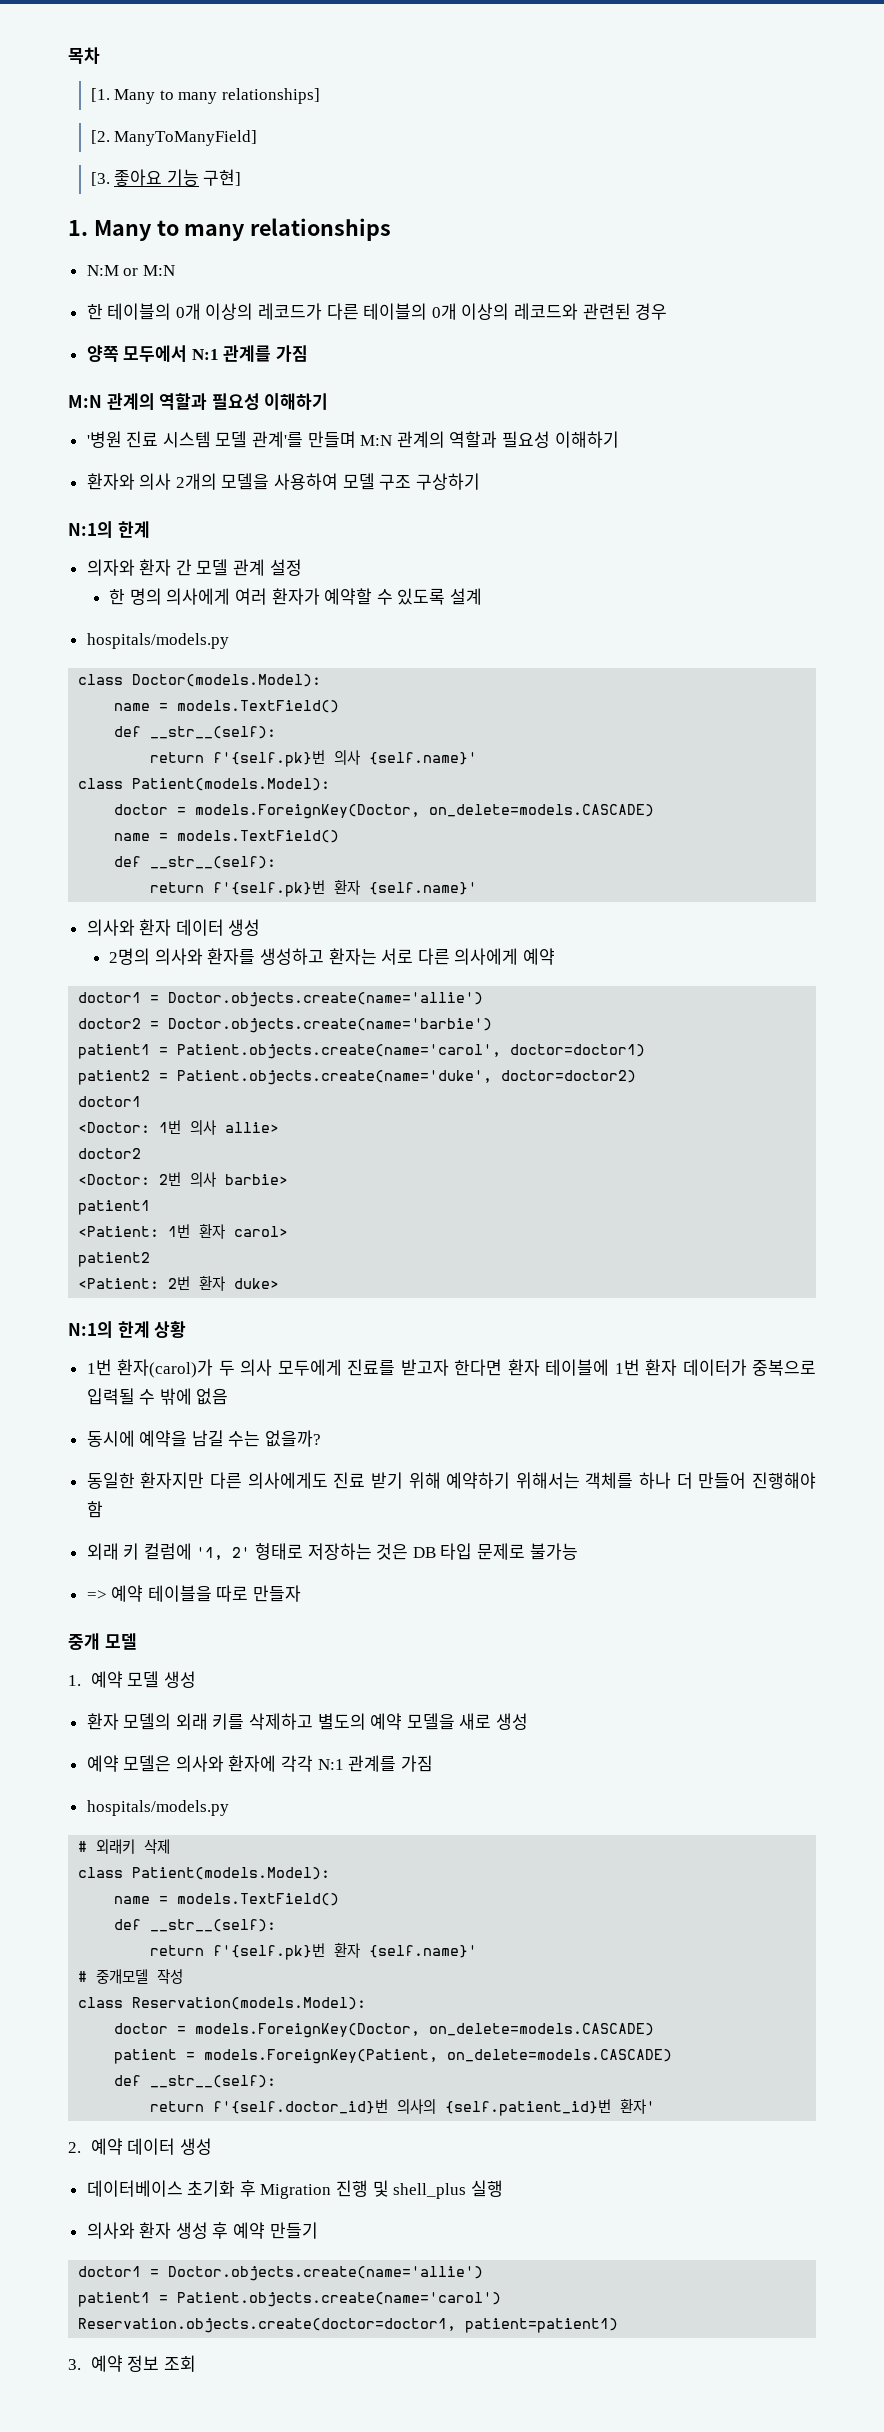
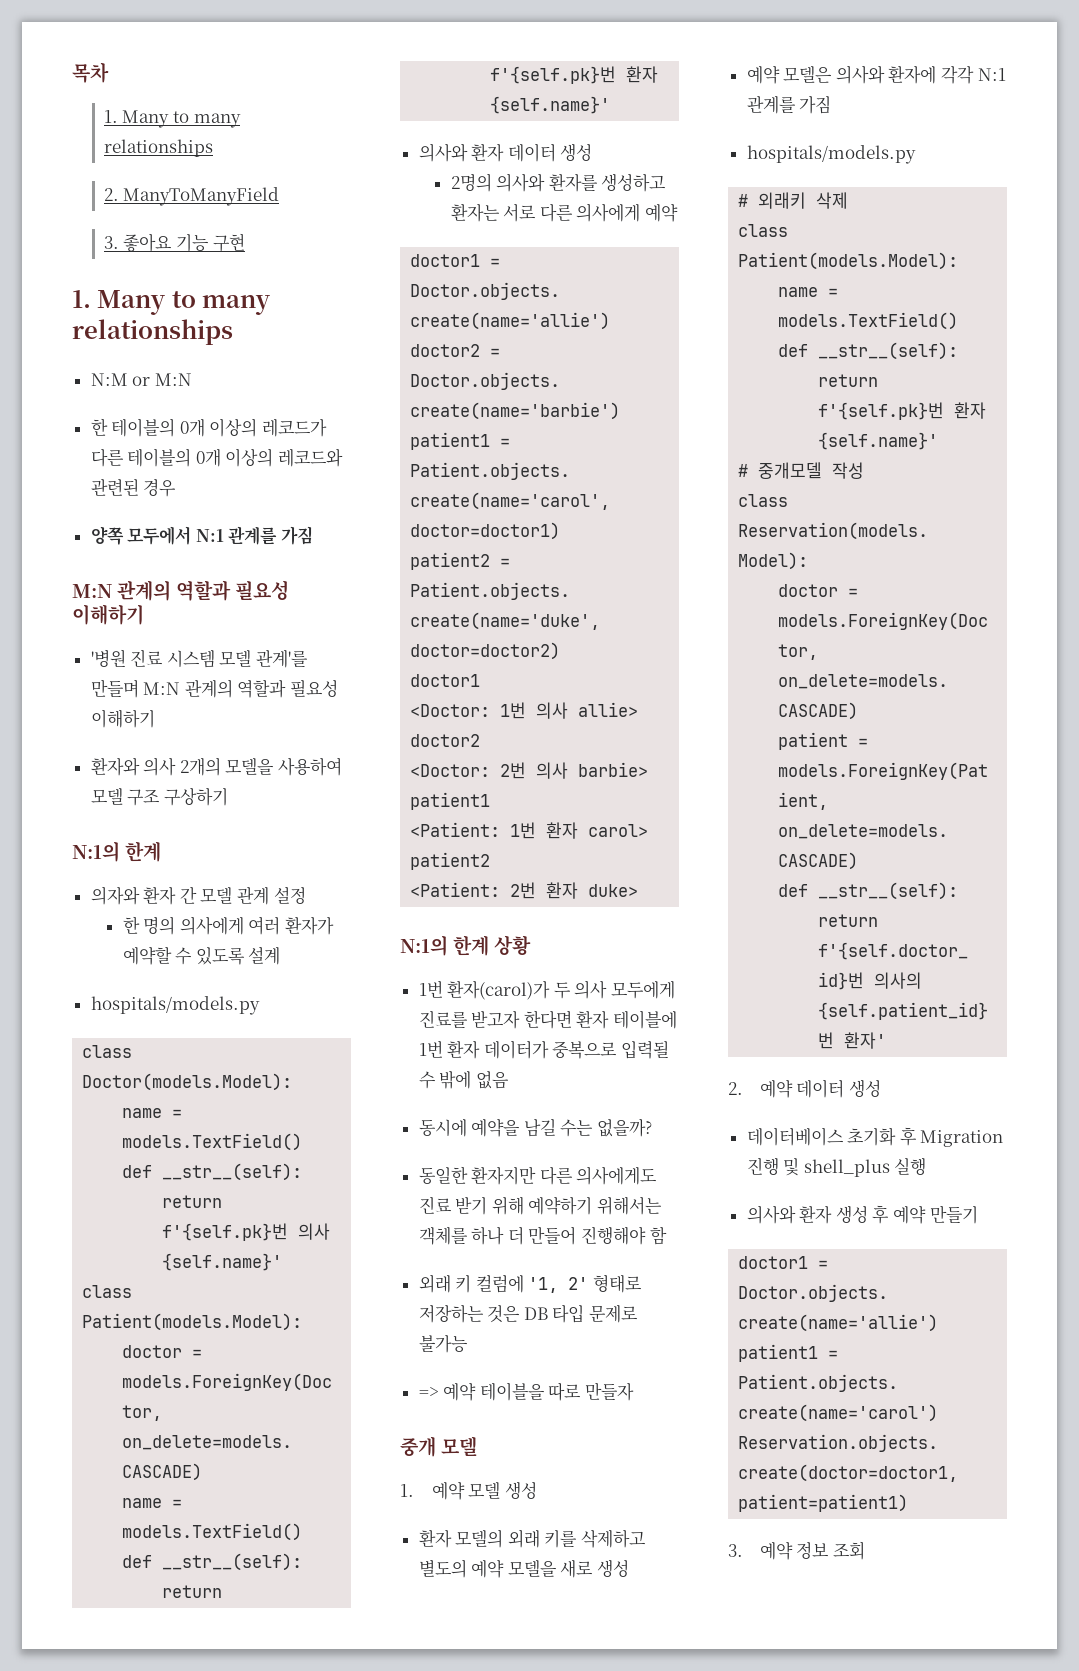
[90,88,320,104] [90,130,258,146] [90,172,110,186] [1. Many to many relationships] // [2. ManyToManyField] // [3. -> [103,110,241,128] [103,139,213,157] [103,187,280,206] [103,236,119,249] 1. Many to many relationships // 2. ManyToManyField // 3.
[203,169,242,186] 구현] -> [212,233,245,252] 구현

